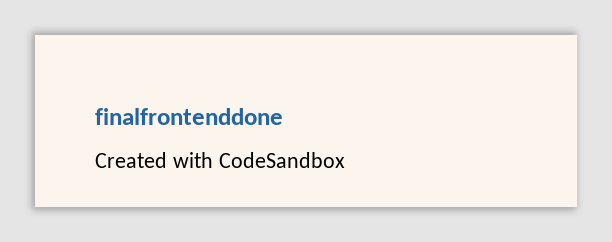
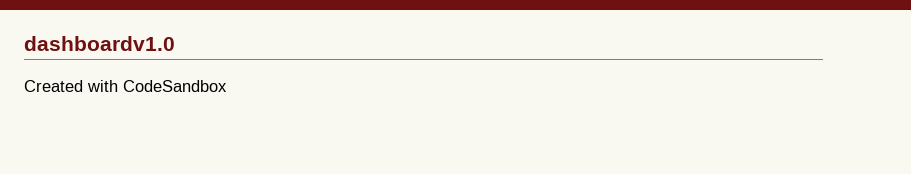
[95,108,283,125] finalfrontenddone -> [24,36,175,51] dashboardv1.0

